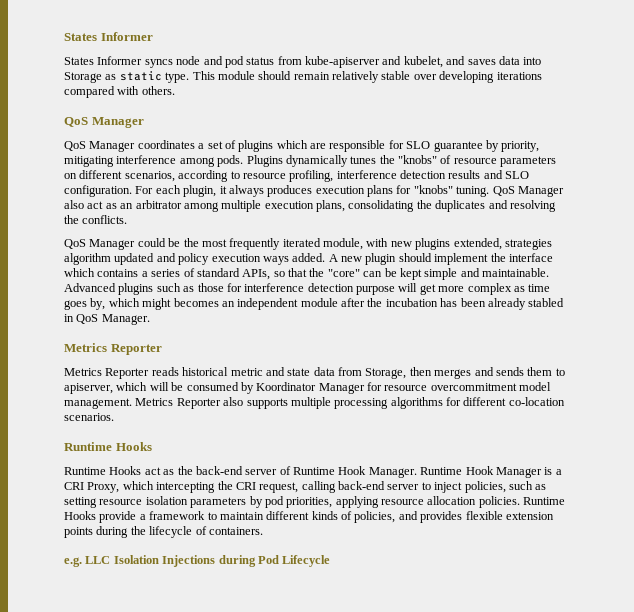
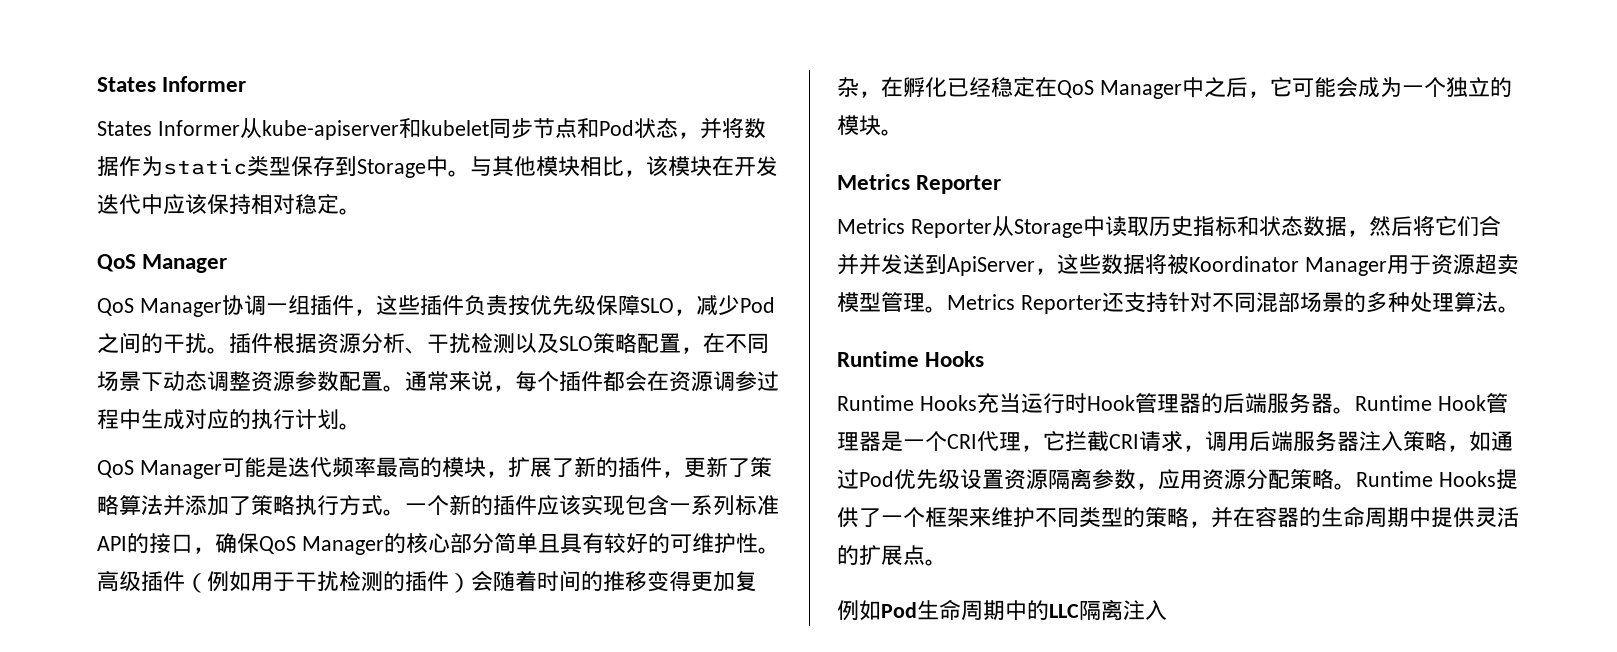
[144,56,542,68] [64,71,542,83] [64,86,175,98] [64,117,144,128] [64,140,540,152] [64,155,557,167] [64,170,530,182] [64,185,564,197] [64,200,556,212] [64,215,128,224] [64,238,552,250] [64,253,553,265] [64,268,549,280] [64,283,551,295] [64,298,565,310] [64,314,150,325] [64,343,162,355] [64,367,565,379] [64,382,552,394] [64,397,565,409] [64,413,114,421] [64,442,152,451] [64,466,562,478] [64,481,547,493] [64,496,566,508] [64,511,554,523] [64,526,263,538] [64,555,331,567] syncs node and pod status from kube-apiserver and kubelet, and saves data into Storage as static type. This module should remain relatively stable over developing iterations compared with others. // QoS Manager // QoS Manager coordinates a set of plugins which are responsible for SLO guarantee by priority, mitigating interference among pods. Plugins dynamically tunes the "knobs" of resource parameters on different scenarios, according to resource profiling, interference detection results and SLO configuration. For each plugin, it always produces execution plans for "knobs" tuning. QoS Manager also act as an arbitrator among multiple execution plans, consolidating the duplicates and resolving the conflicts. // QoS Manager could be the most frequently iterated module, with new plugins extended, strategies algorithm updated and policy execution ways added. A new plugin should implement the interface which contains a series of standard APIs, so that the "core" can be kept simple and maintainable. Advanced plugins such as those for interference detection purpose will get more complex as time goes by, which might becomes an independent module after the incubation has been already stabled in QoS Manager. // Metrics Reporter // Metrics Reporter reads historical metric and state data from Storage, then merges and sends them to apiserver, which will be consumed by Koordinator Manager for resource overcommitment model management. Metrics Reporter also supports multiple processing algorithms for different co-location scenarios. // Runtime Hooks // Runtime Hooks act as the back-end server of Runtime Hook Manager. Runtime Hook Manager is a CRI Proxy, which intercepting the CRI request, calling back-end server to inject policies, such as setting resource isolation parameters by pod priorities, applying resource allocation policies. Runtime Hooks provide a framework to maintain different kinds of policies, and provides flexible extension points during the lifecycle of containers. // e.g. LLC Isolation Injections during Pod Lifecycle -> [239,117,766,140] [97,156,778,178] [97,194,361,215] [97,254,228,273] [97,295,775,317] [97,332,769,354] [97,371,779,392] [97,409,361,430] [97,457,772,479] [97,495,779,516] [97,533,780,555] [97,570,757,593] [837,77,1512,99] [837,115,903,136] [837,174,1002,194] [837,215,1501,238] [837,253,1519,276] [837,292,1520,314] [837,351,985,367] [837,393,1508,414] [837,431,1513,452] [837,468,1518,490] [837,506,1519,528] [837,545,947,566] [837,599,1167,621] 从kube-apiserver和kubelet同步节点和Pod状态，并将数据作为static类型保存到Storage中。与其他模块相比，该模块在开发迭代中应该保持相对稳定。 // QoS Manager // QoS Manager协调一组插件，这些插件负责按优先级保障SLO，减少Pod之间的干扰。插件根据资源分析、干扰检测以及SLO策略配置，在不同场景下动态调整资源参数配置。通常来说，每个插件都会在资源调参过程中生成对应的执行计划。 // QoS Manager可能是迭代频率最高的模块，扩展了新的插件，更新了策略算法并添加了策略执行方式。一个新的插件应该实现包含一系列标准API的接口，确保QoS Manager的核心部分简单且具有较好的可维护性。高级插件（例如用于干扰检测的插件）会随着时间的推移变得更加复杂，在孵化已经稳定在QoS Manager中之后，它可能会成为一个独立的模块。 // Metrics Reporter // Metrics Reporter从Storage中读取历史指标和状态数据，然后将它们合并并发送到ApiServer，这些数据将被Koordinator Manager用于资源超卖模型管理。Metrics Reporter还支持针对不同混部场景的多种处理算法。 // Runtime Hooks // Runtime Hooks充当运行时Hook管理器的后端服务器。Runtime Hook管理器是一个CRI代理，它拦截CRI请求，调用后端服务器注入策略，如通过Pod优先级设置资源隔离参数，应用资源分配策略。Runtime Hooks提供了一个框架来维护不同类型的策略，并在容器的生命周期中提供灵活的扩展点。 // 例如Pod生命周期中的LLC隔离注入

